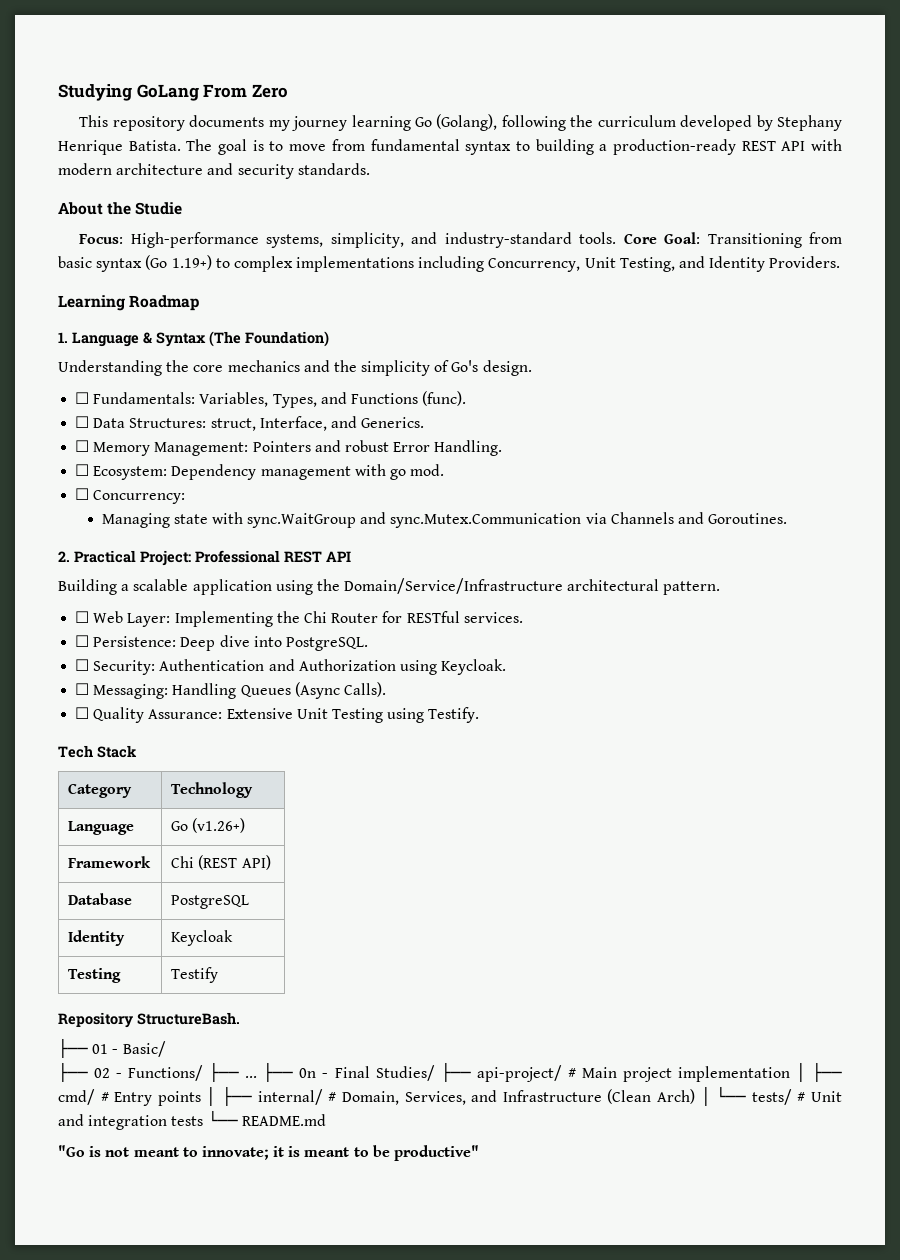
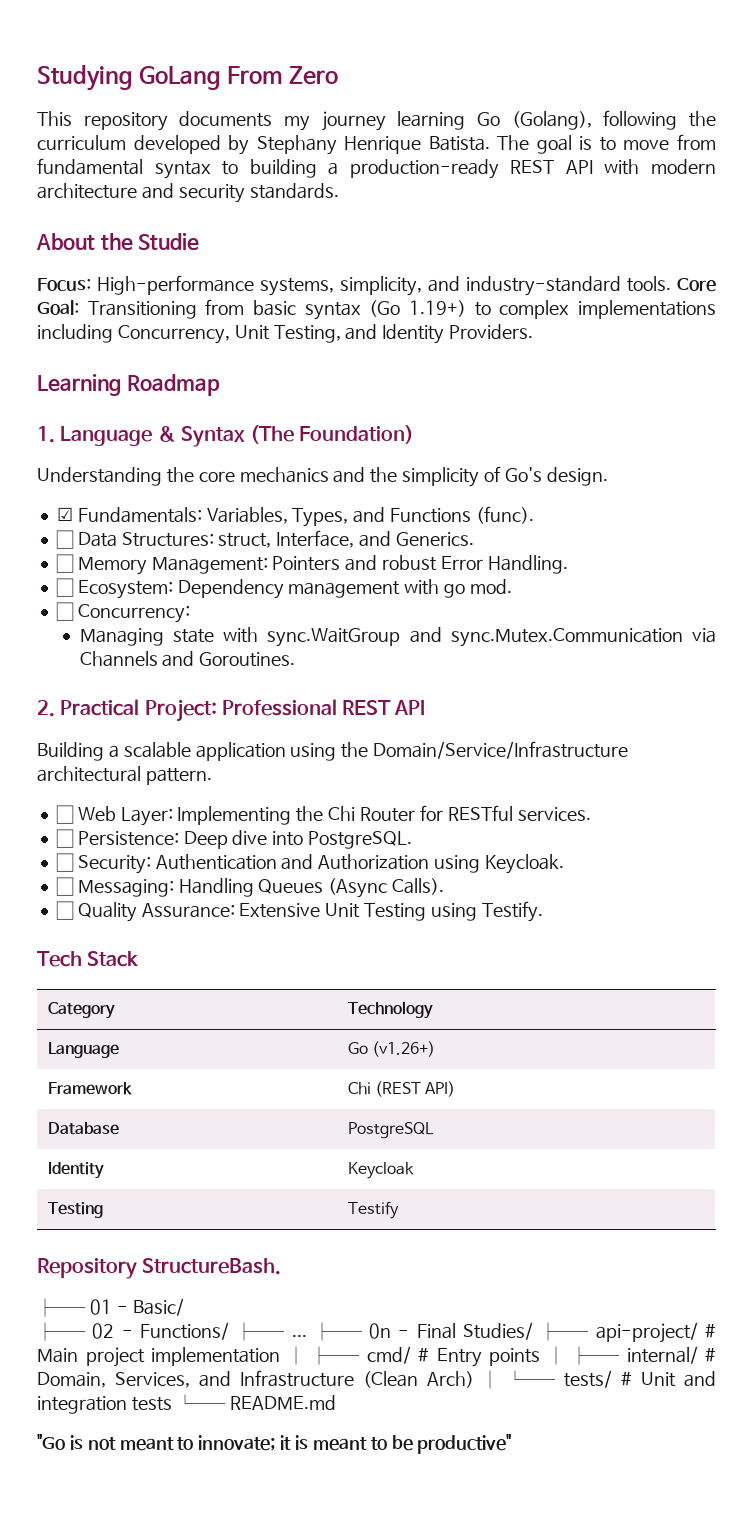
[75,392,90,404] ☐ -> [56,507,73,521] ☑

